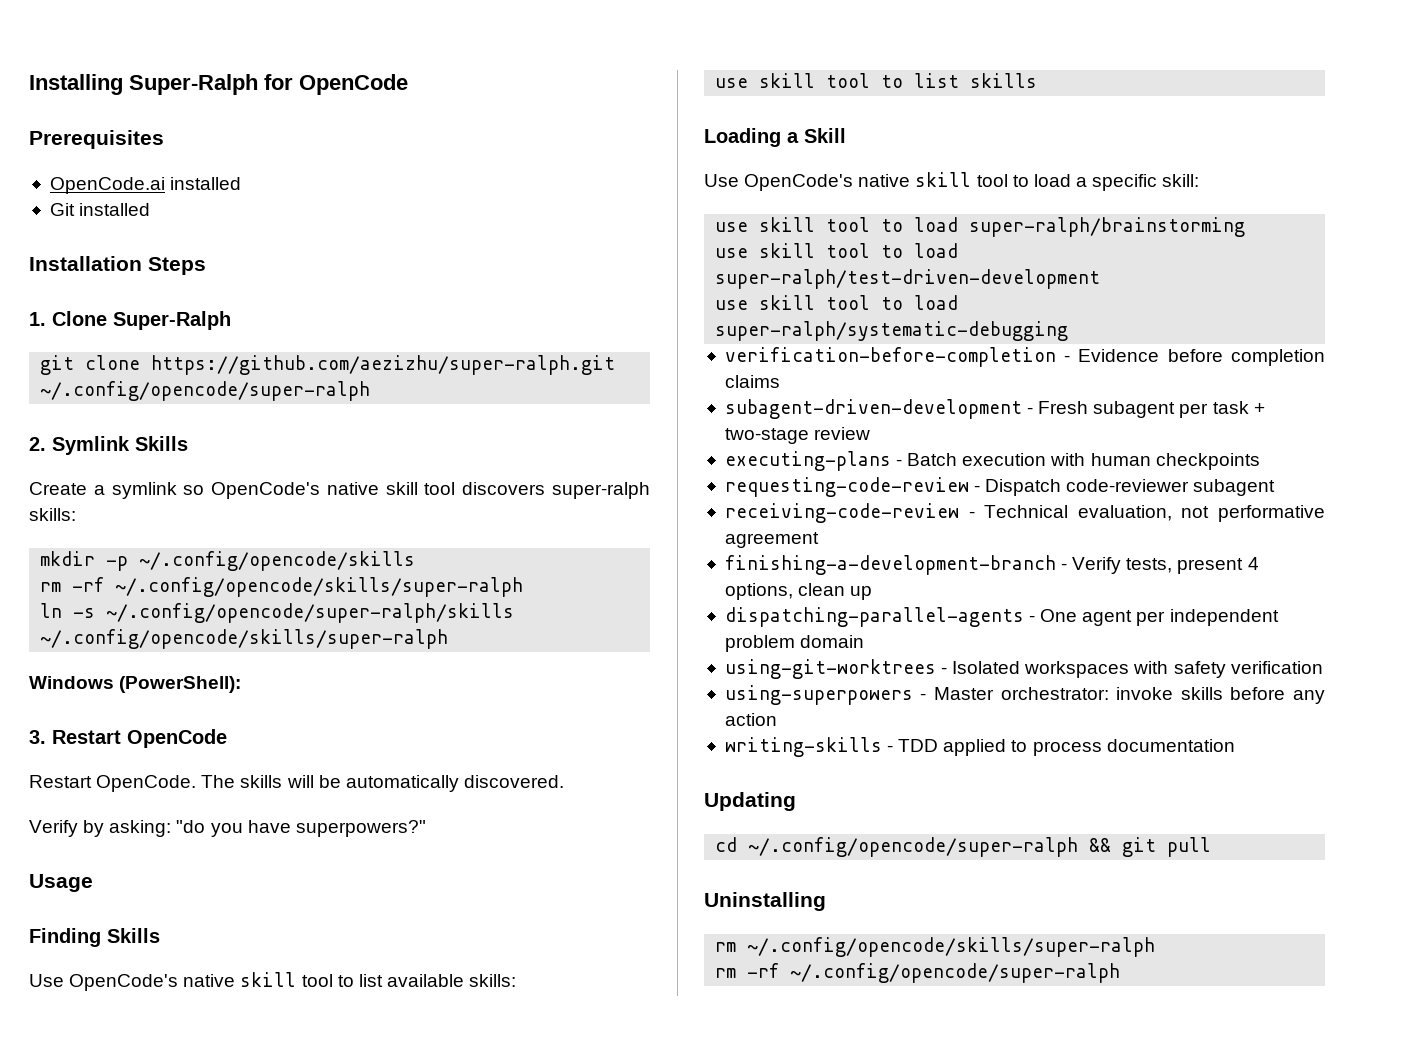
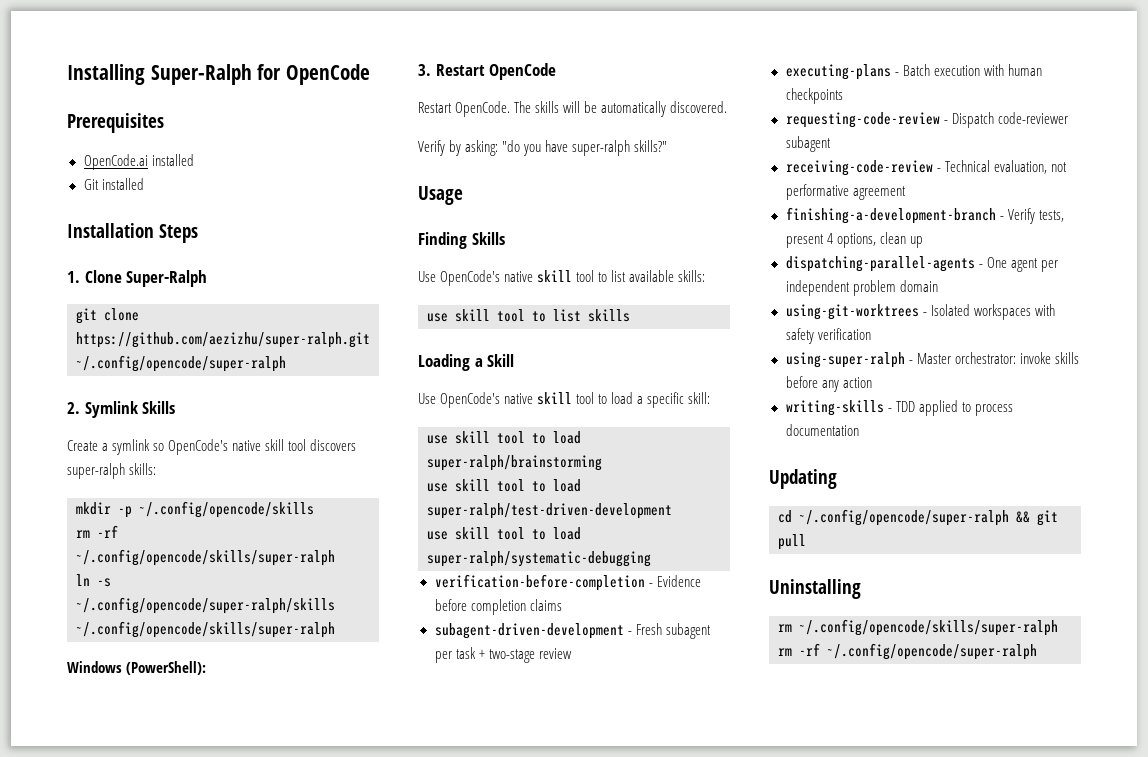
[295,820,426,837] superpowers?" -> [572,140,668,156] super-ralph skills?"
[724,685,913,705] using-superpowers -> [785,352,905,368] using-super-ralph

